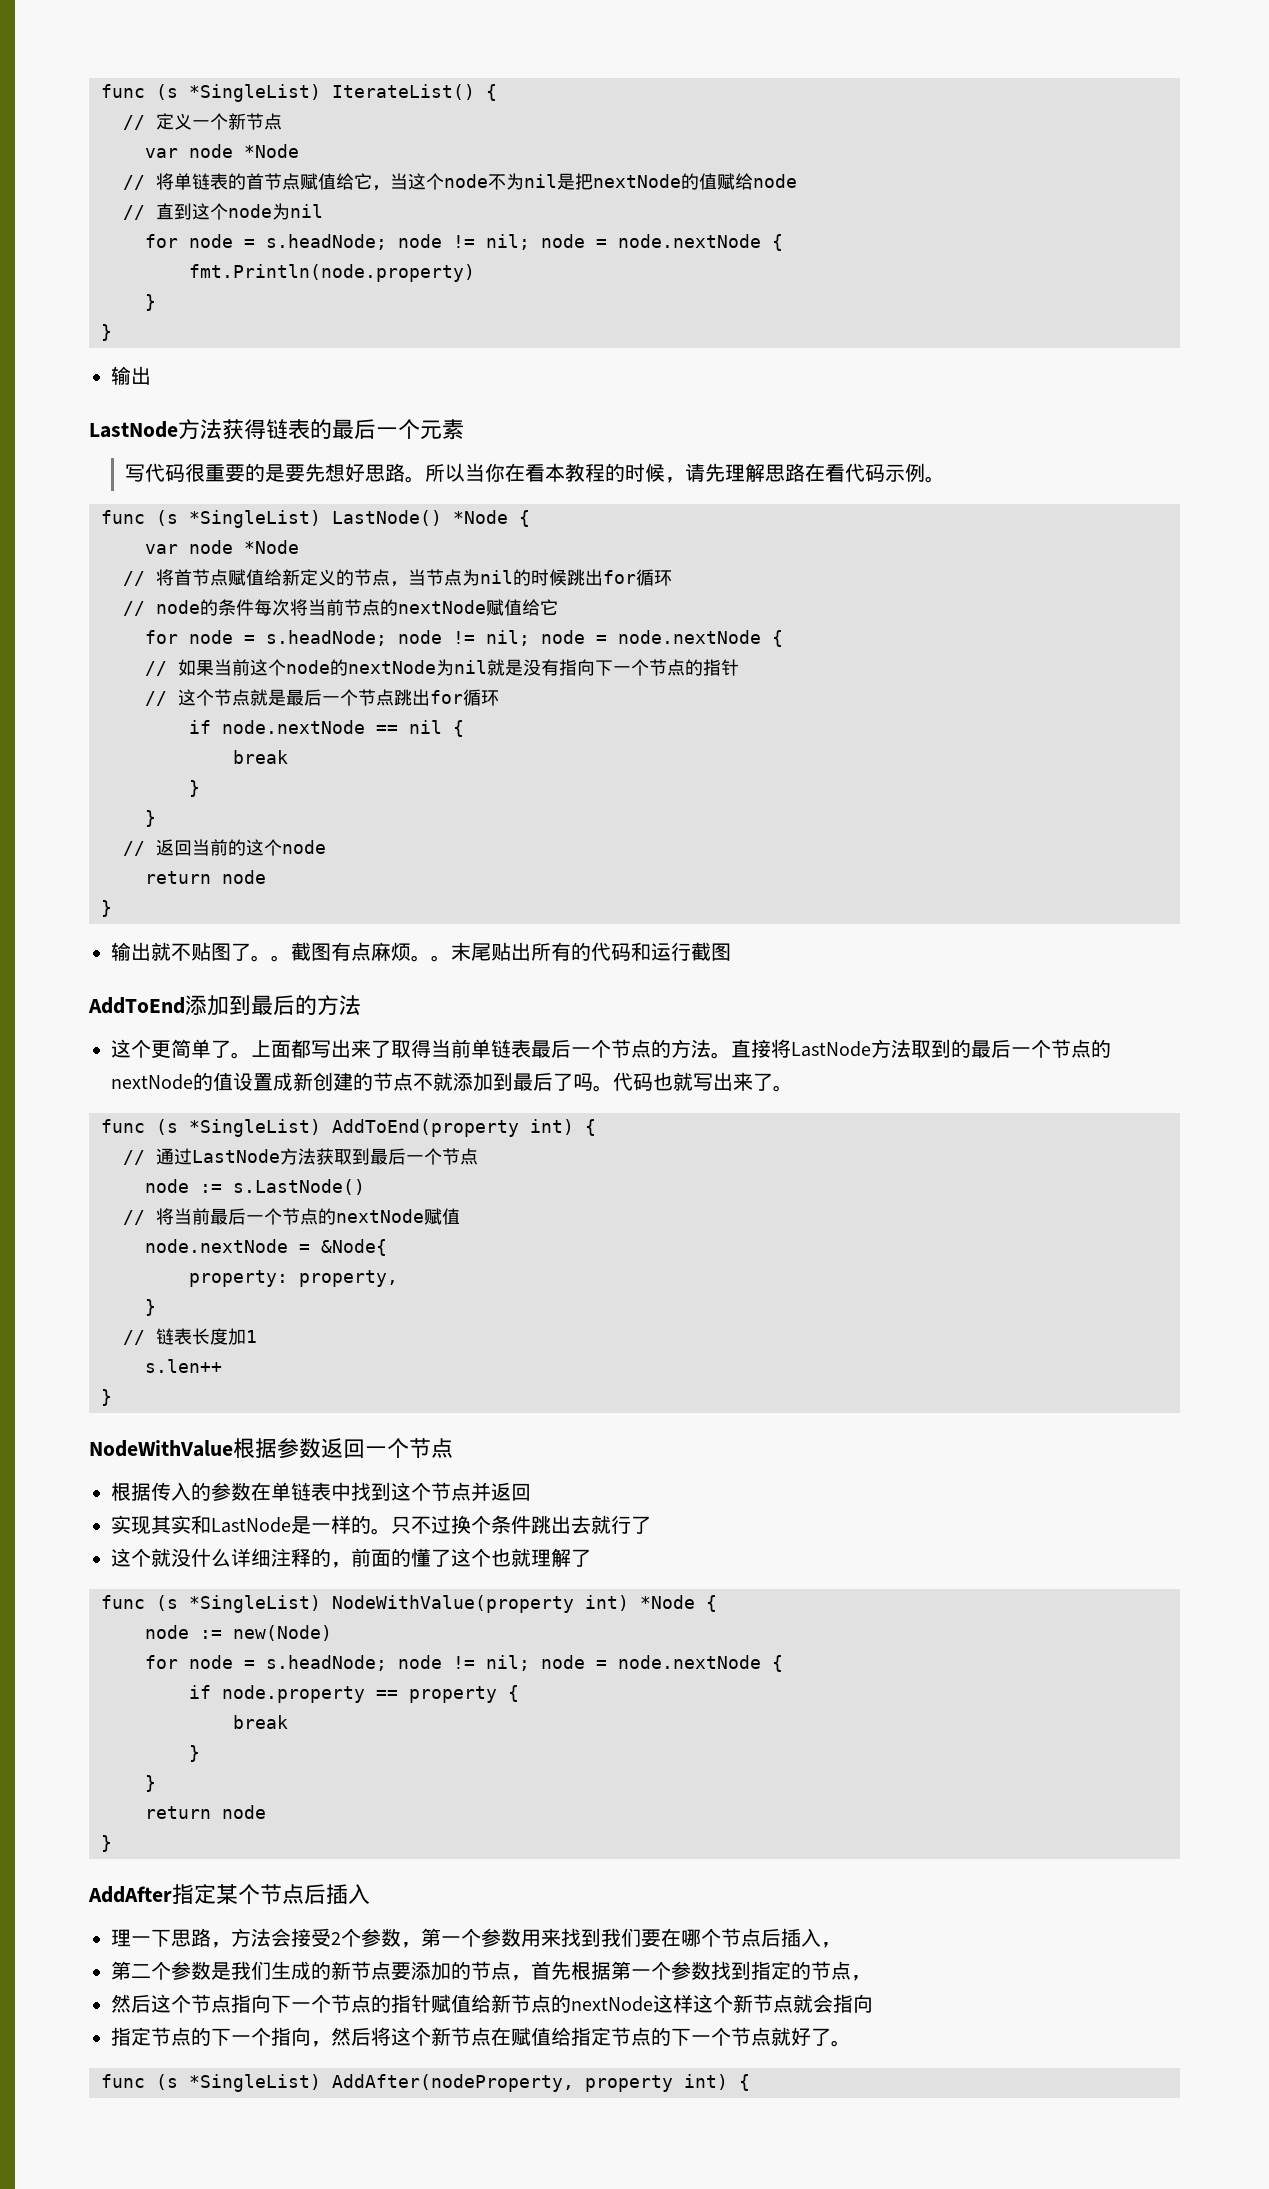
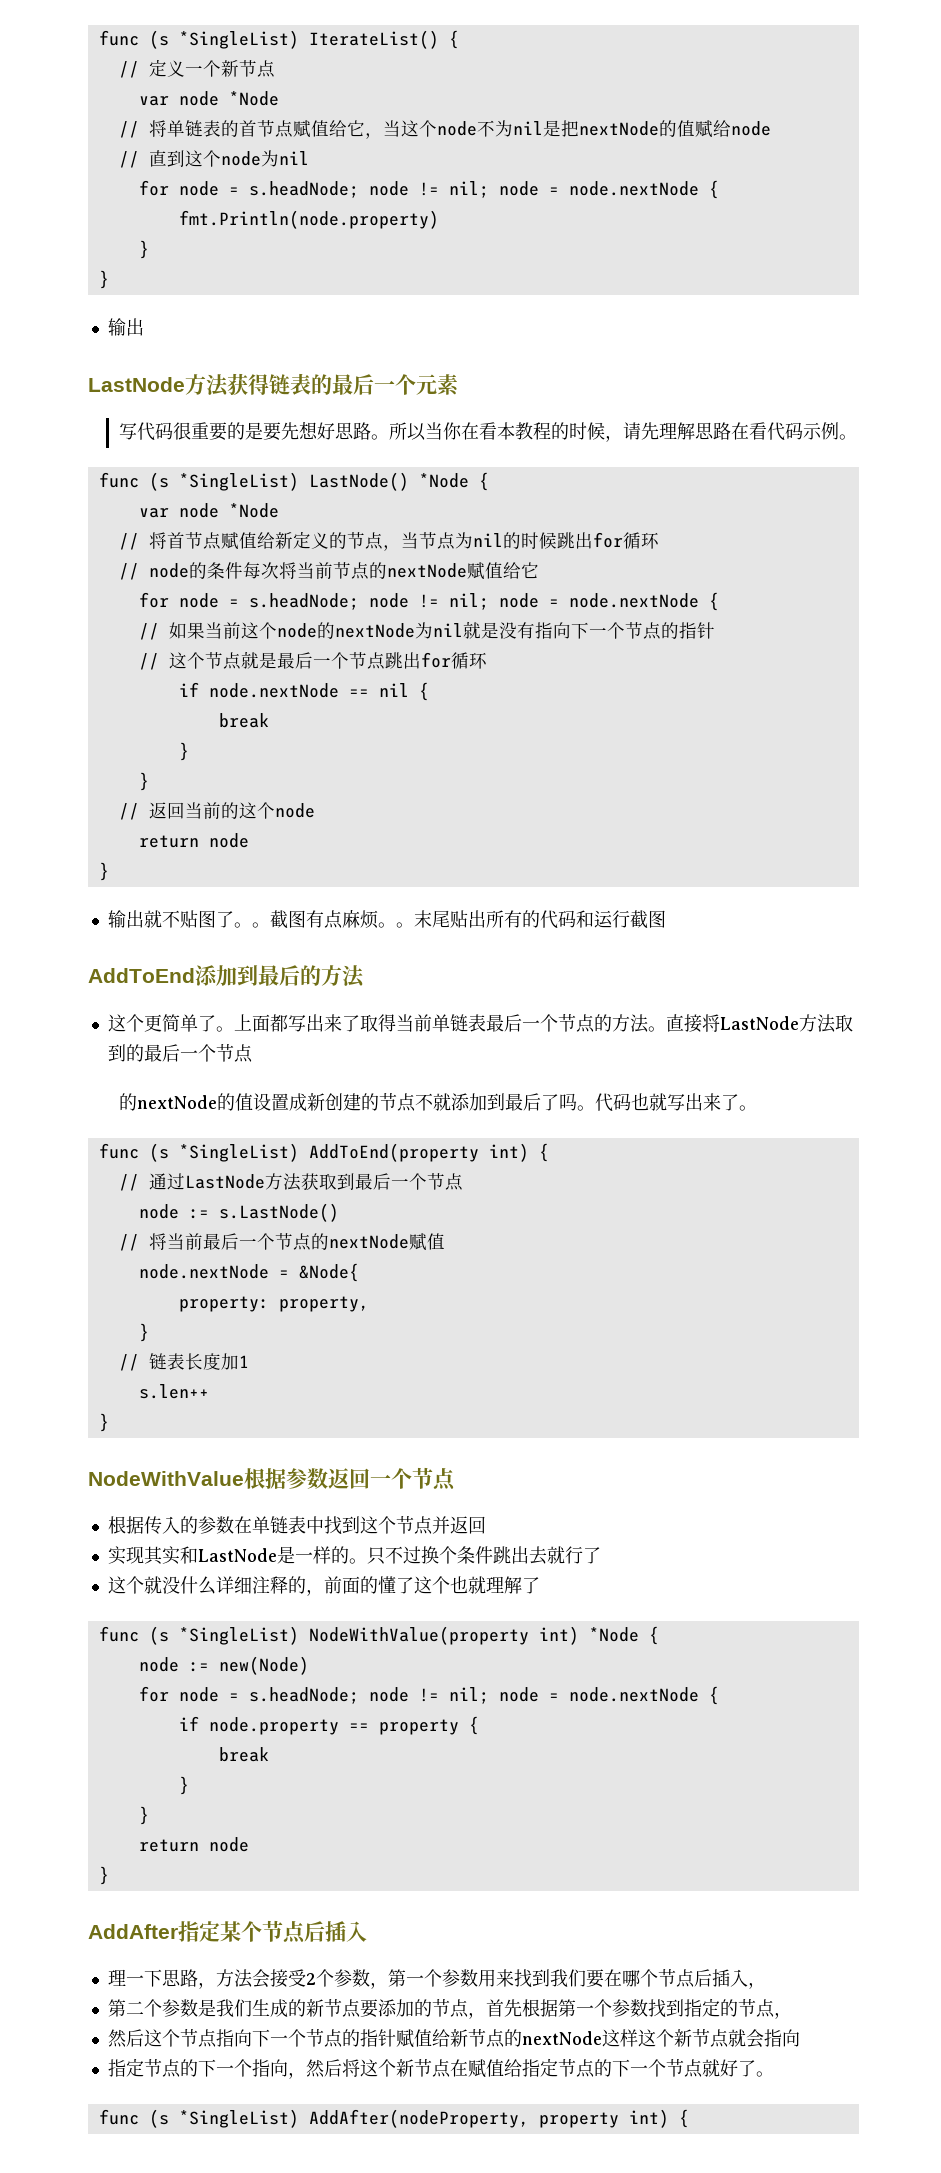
(1091, 1048) none -> (253, 1053) //

